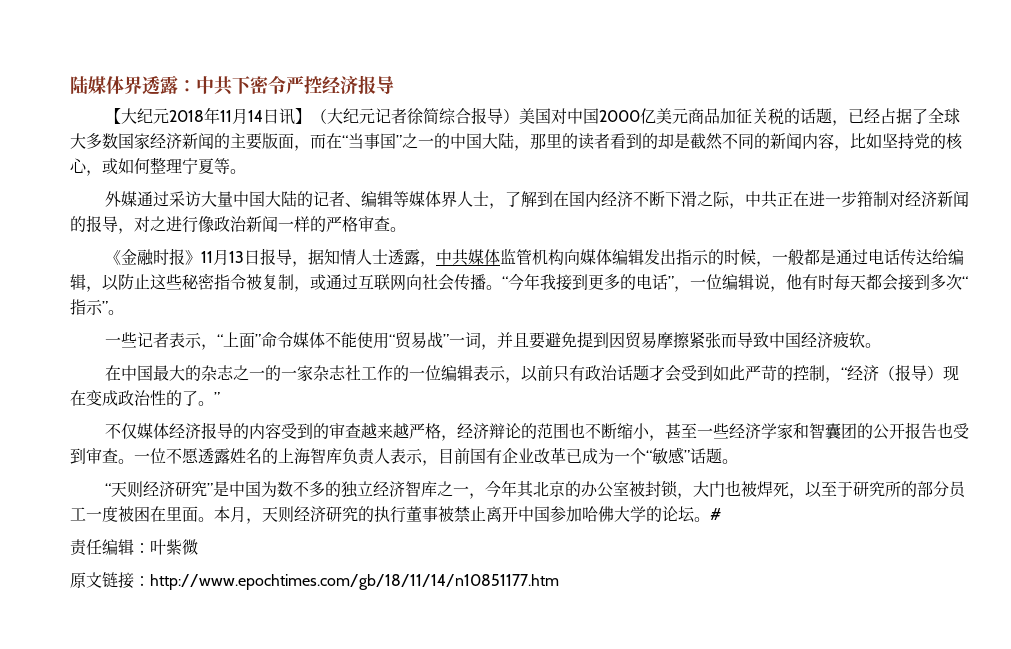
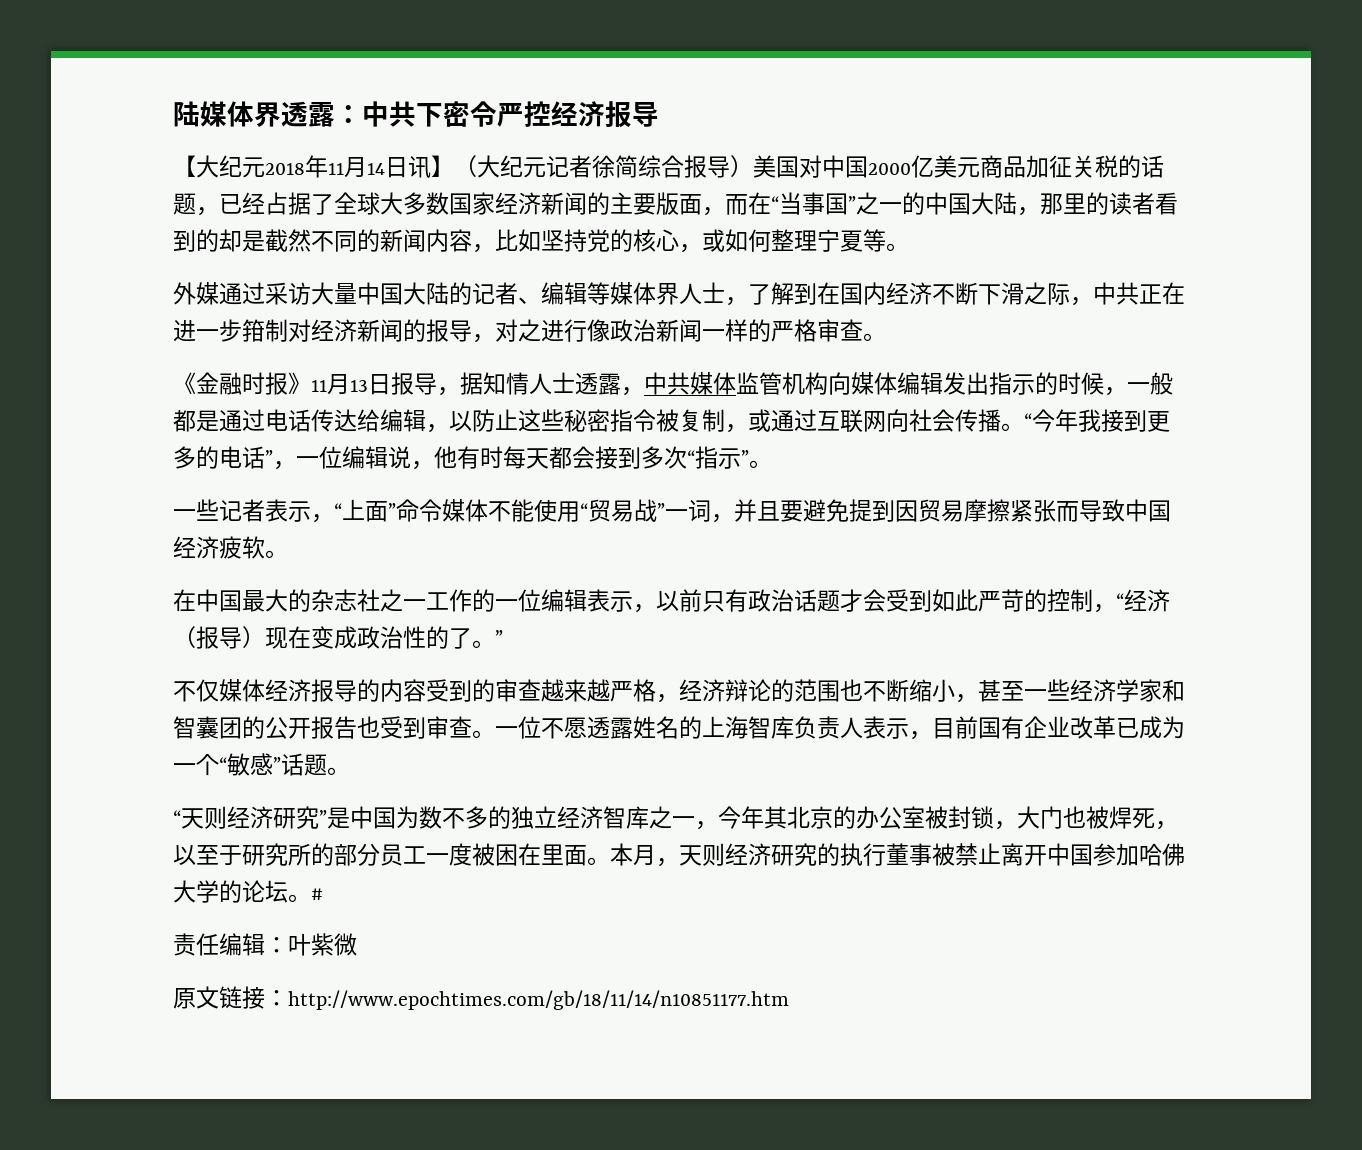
[232,365,361,382] 之一的一家杂志社 -> [357,589,426,612] 社之一

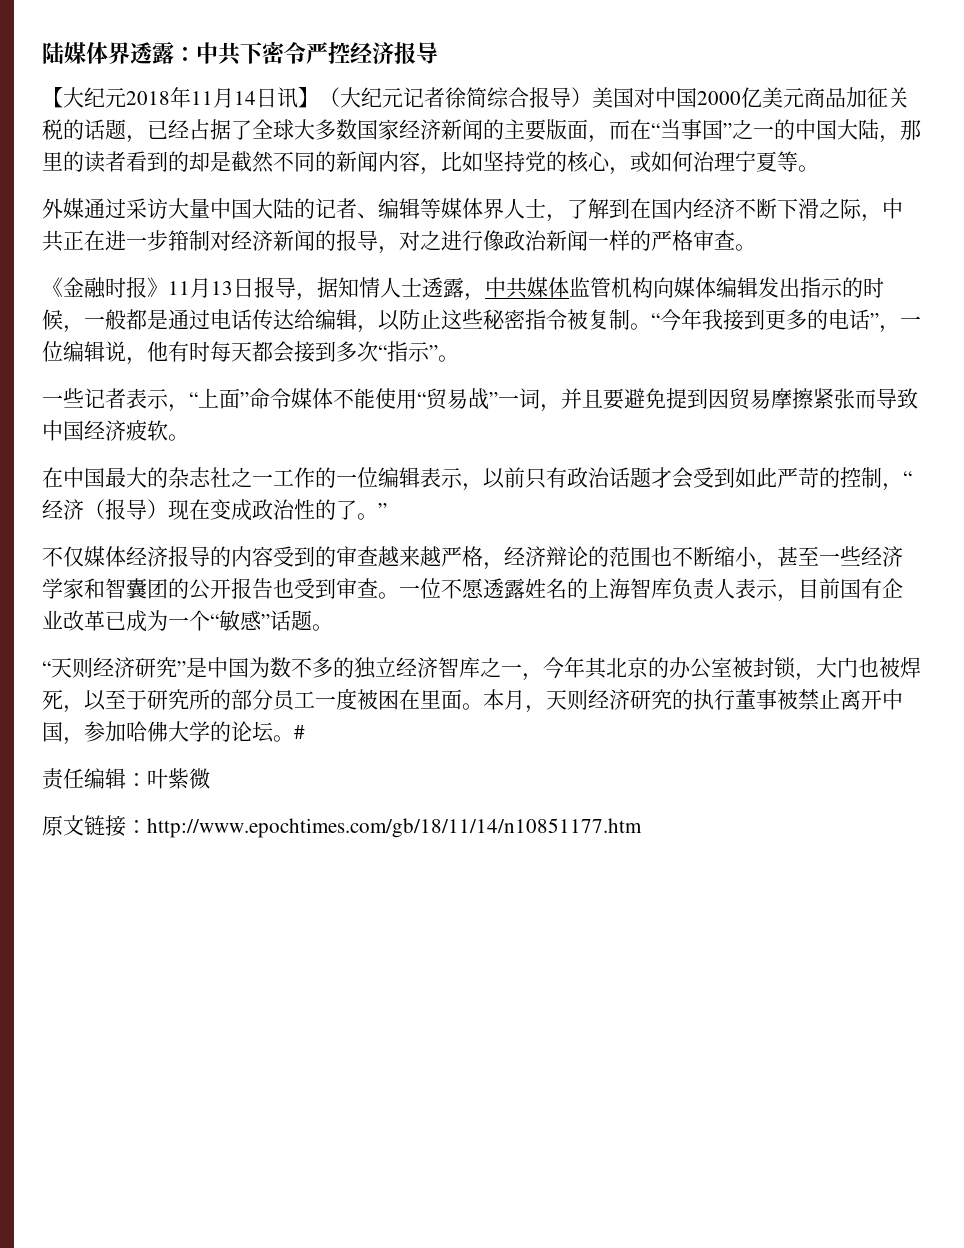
[771,229,794,251] 整 -> [693,151,715,172] 治
[725,409,1001,433] ，或通过互联网向社会传播 -> (630, 319) none
(1093, 855) none -> [63,737,84,745] ，

